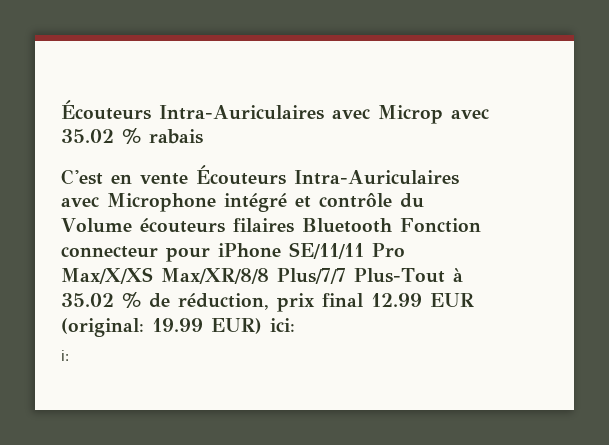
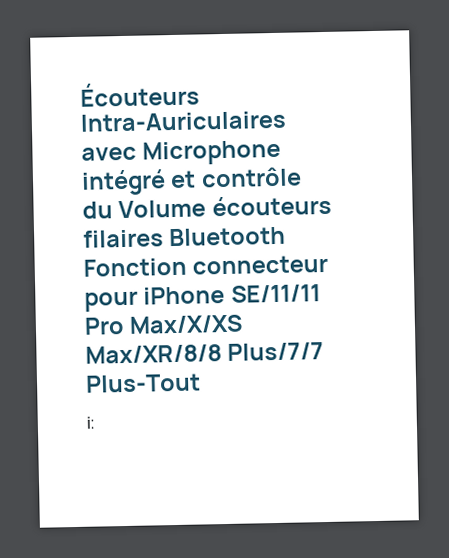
[61,100,489,124] [61,127,203,144] [61,165,459,185] [61,197,99,207] Écouteurs Intra-Auriculaires avec Microp avec 35.02 % rabais // C'est en vente Écouteurs Intra-Auriculaires avec -> [80,81,200,107] [80,110,287,132] [81,146,137,161] Écouteurs Intra-Auriculaires avec
[452,268,463,282] [61,291,474,312] [61,318,295,337] à 35.02 % de réduction, prix final 12.99 EUR (original: 19.99 EUR) ici: -> (201, 383) none

